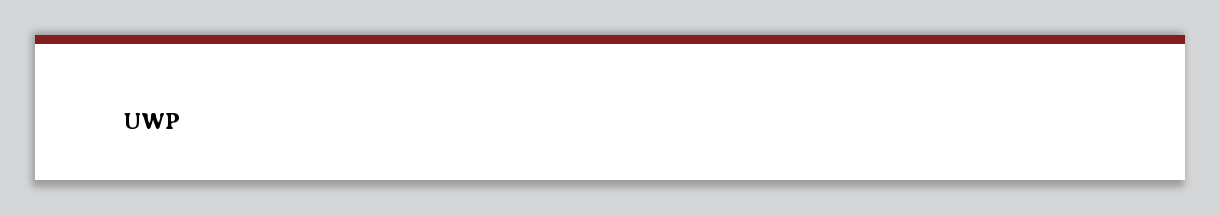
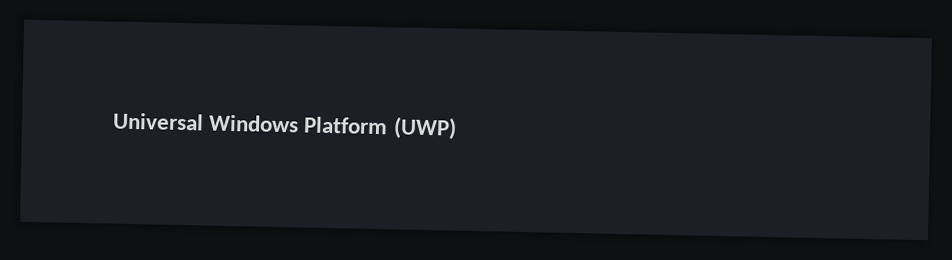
[124,113,180,129] UWP -> [112,112,457,140] Universal Windows Platform (UWP)

